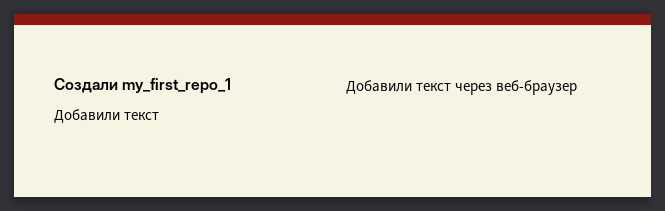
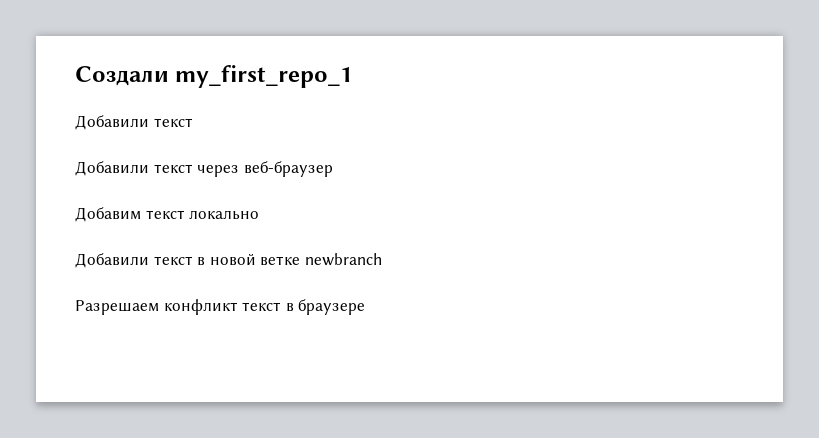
(578, 87) none -> [75,207,260,222] [75,253,382,268] [75,299,366,315] // Добавим текст локально // Добавили текст в новой ветке newbranch // Разрешаем конфликт текст в браузере

